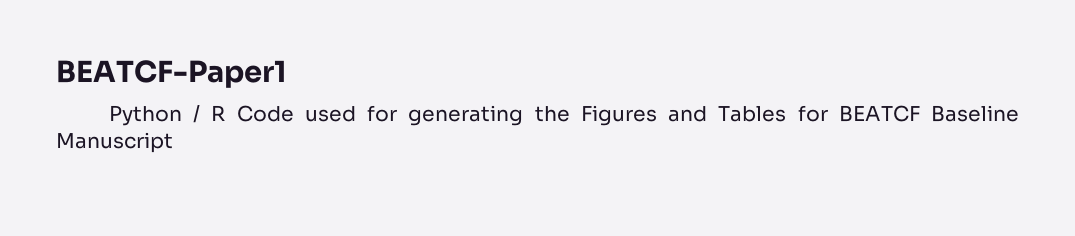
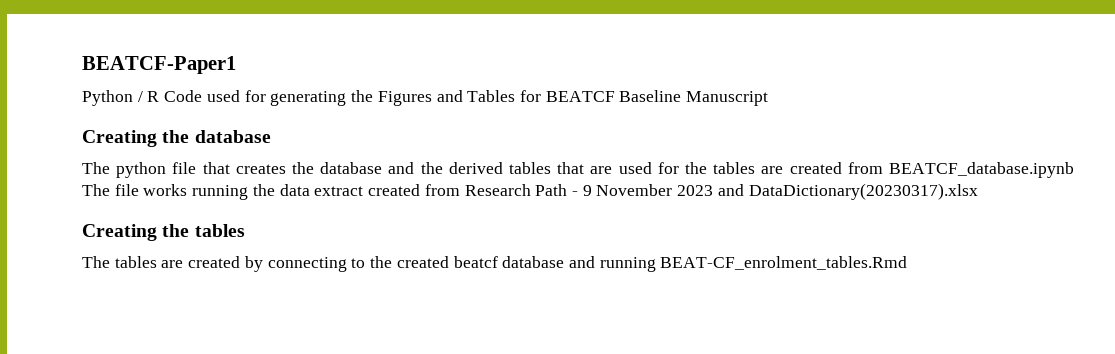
(173, 142) none -> [82,130,271,147] [82,162,1075,178] [82,183,978,200] [82,224,245,241] [82,256,908,272] // Creating the database // The python file that creates the database and the derived tables that are used for the tables are created from BEATCF_database.ipynb The file works running the data extract created from Research Path - 9 November 2023 and DataDictionary(20230317).xlsx // Creating the tables // The tables are created by connecting to the created beatcf database and running BEAT-CF_enrolment_tables.Rmd

